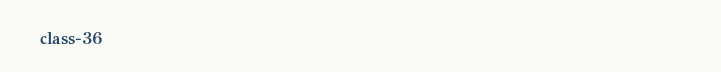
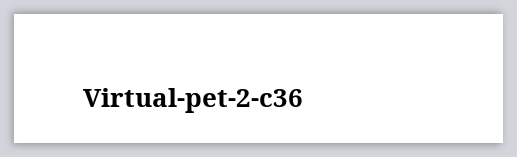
[40,32,103,45] class-36 -> [83,88,303,113] Virtual-pet-2-c36

